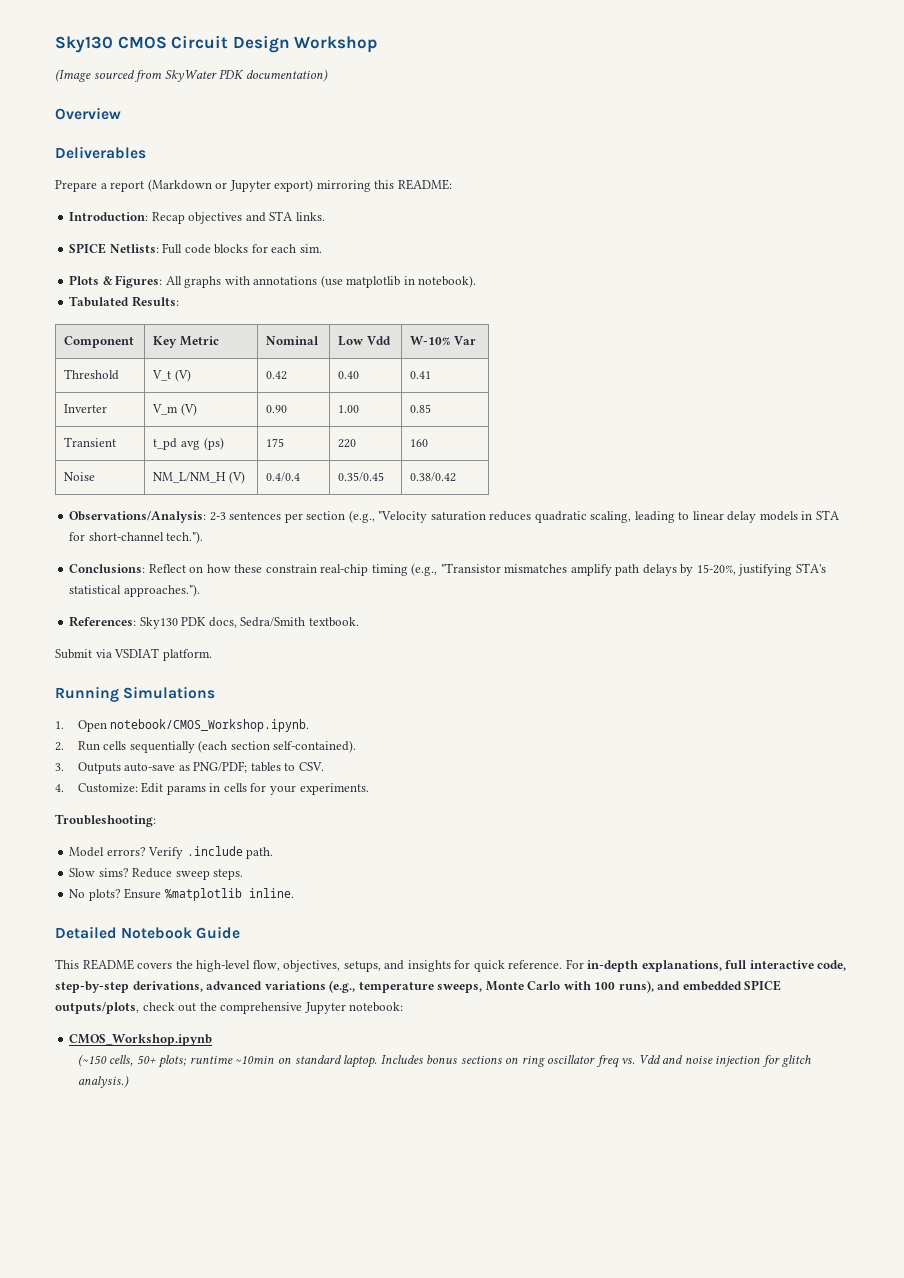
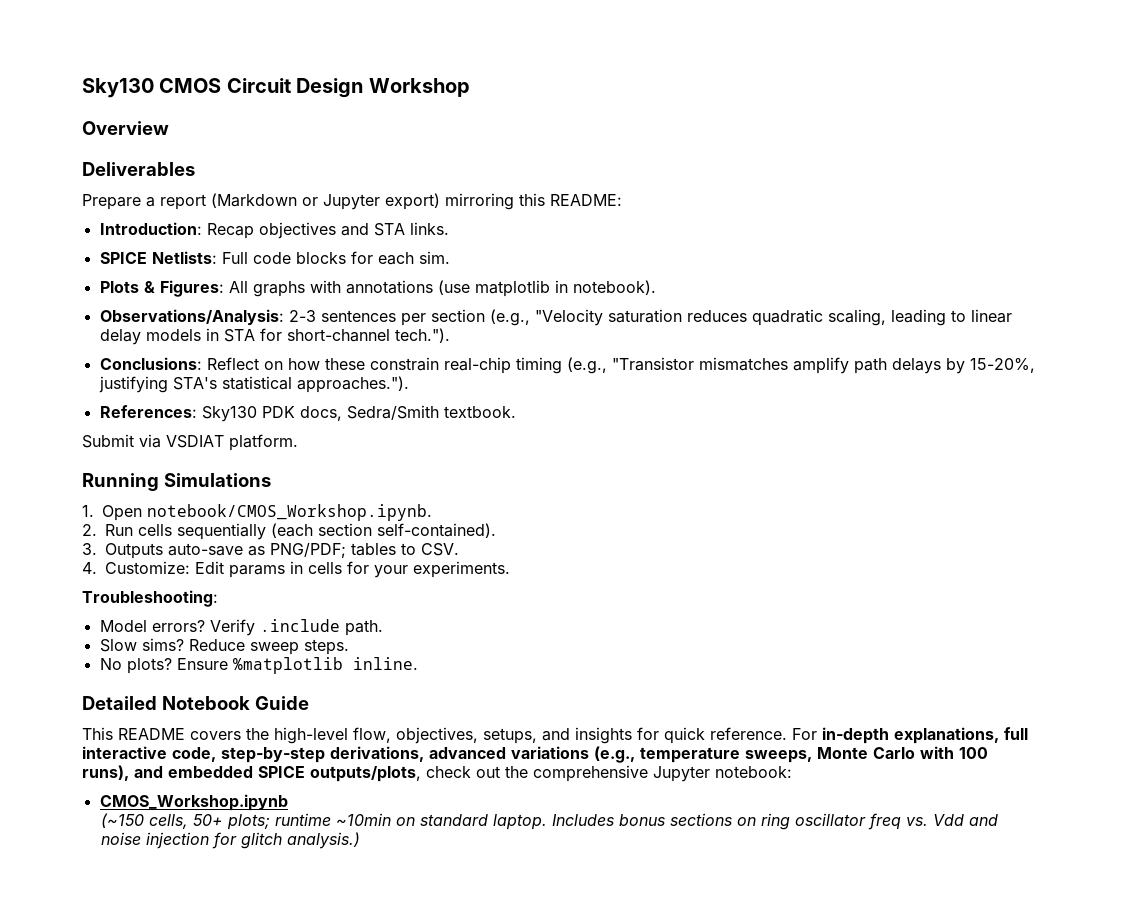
[55,69,328,82] // (Image sourced from SkyWater PDK documentation) -> (470, 87) none
[69,296,179,307] [64,336,135,348] [153,336,219,348] [266,336,320,345] [338,336,391,346] [410,336,476,345] [64,369,120,380] [152,369,191,382] [266,371,288,380] [338,371,360,379] [410,371,432,379] [64,404,108,413] [152,403,197,416] [266,405,288,413] [338,405,360,413] [410,404,432,413] [64,437,117,447] [153,437,224,450] [266,438,285,447] [338,439,357,448] [410,439,429,447] [64,472,96,481] [153,471,245,484] [266,472,301,482] [338,472,385,482] [410,472,457,482] // Tabulated Results: // Component | Key Metric | Nominal | Low Vdd | W-10% Var // Threshold | V_t (V) | 0.42 | 0.40 | 0.41 // Inverter | V_m (V) | 0.90 | 1.00 | 0.85 // Transient | t_pd avg (ps) | 175 | 220 | 160 // Noise | NM_L/NM_H (V) | 0.4/0.4 | 0.35/0.45 | 0.38/0.42 -> (656, 287) none

